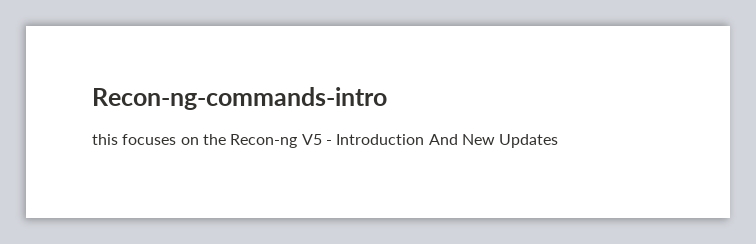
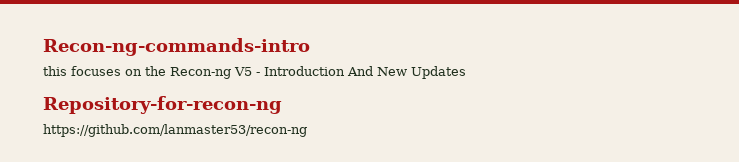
(559, 141) none -> [43,96,282,114] [43,124,307,137] // Repository-for-recon-ng // https://github.com/lanmaster53/recon-ng

